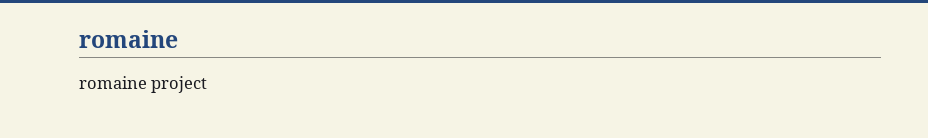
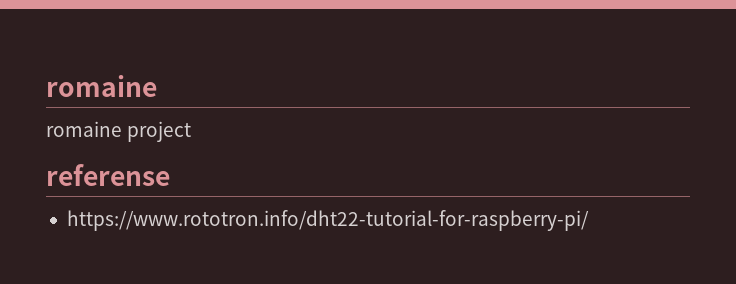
(208, 84) none -> [46,164,170,186] [66,210,589,231] // referense // https://www.rototron.info/dht22-tutorial-for-raspberry-pi/

